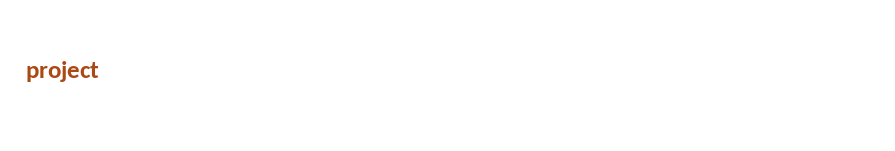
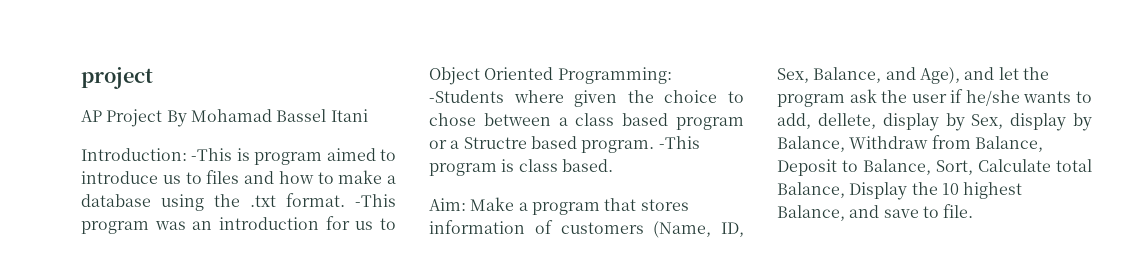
(99, 71) none -> [81,109,368,127] [81,148,396,165] [81,170,396,184] [81,193,396,211] [81,216,396,234] [429,67,672,85] [429,90,744,107] [429,113,744,130] [429,136,700,153] [429,159,613,176] [429,197,689,215] [429,220,744,238] [777,67,1049,84] [777,89,1092,107] [777,113,1092,131] [777,135,1043,152] [777,159,1092,176] [777,182,1023,200] [777,204,974,221] // AP Project By Mohamad Bassel Itani // Introduction: -This is program aimed to introduce us to files and how to make a database using the .txt format. -This program was an introduction for us to Object Oriented Programming: -Students where given the choice to chose between a class based program or a Structre based program. -This program is class based. // Aim: Make a program that stores information of customers (Name, ID, Sex, Balance, and Age), and let the program ask the user if he/she wants to add, dellete, display by Sex, display by Balance, Withdraw from Balance, Deposit to Balance, Sort, Calculate total Balance, Display the 10 highest Balance, and save to file.

